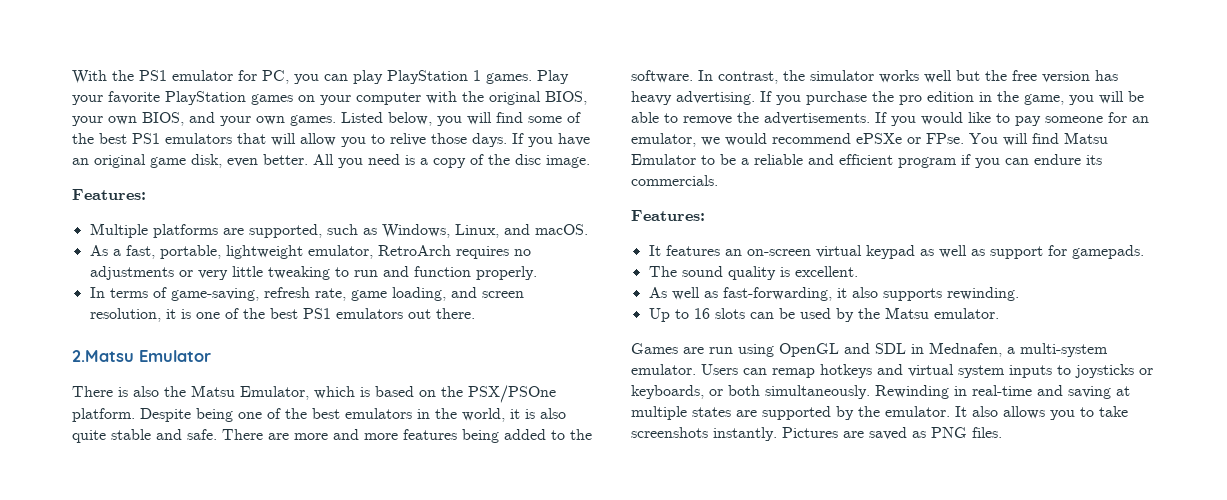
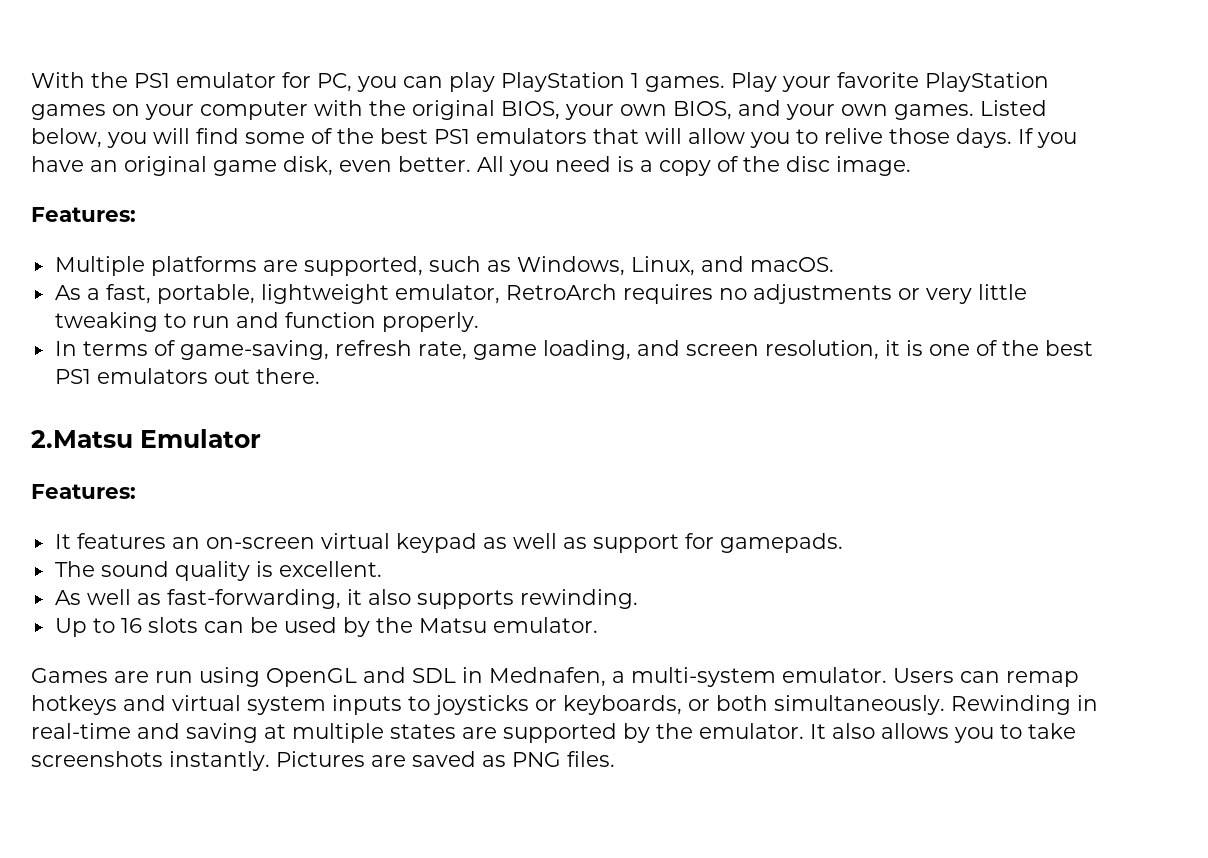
[72,385,556,403] [72,408,566,422] [72,429,592,443] [631,70,1118,84] [631,91,1144,105] [631,112,1149,126] [631,132,1108,147] [631,154,1102,168] [631,175,718,186] // There is also the Matsu Emulator, which is based on the PSX/PSOne platform. Despite being one of the best emulators in the world, it is also quite stable and safe. There are more and more features being added to the software. In contrast, the simulator works well but the free version has heavy advertising. If you purchase the pro edition in the game, you will be able to remove the advertisements. If you would like to pay someone for an emulator, we would recommend ePSXe or FPse. You will find Matsu Emulator to be a reliable and efficient program if you can endure its commercials. -> (261, 438) none

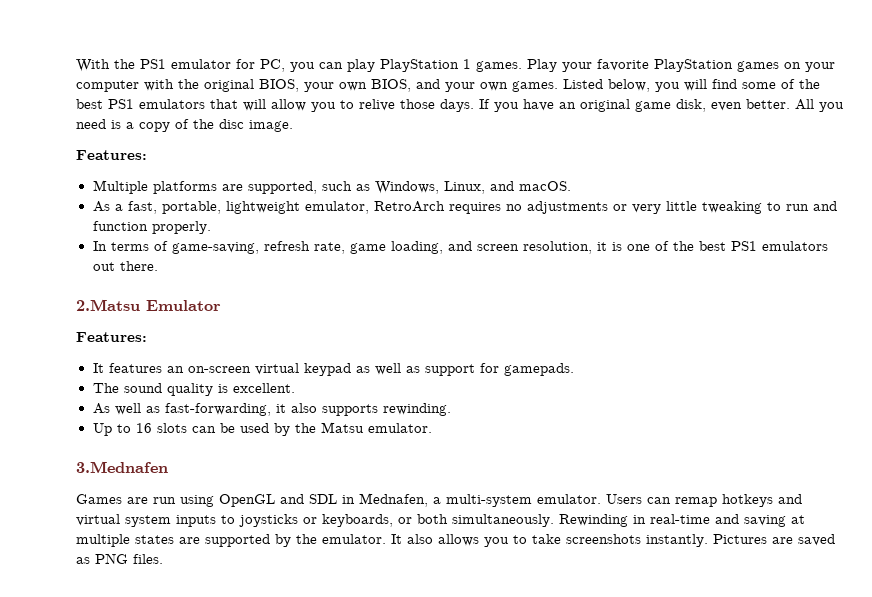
(598, 625) none -> [76,461,168,473] // 3.Mednafen

